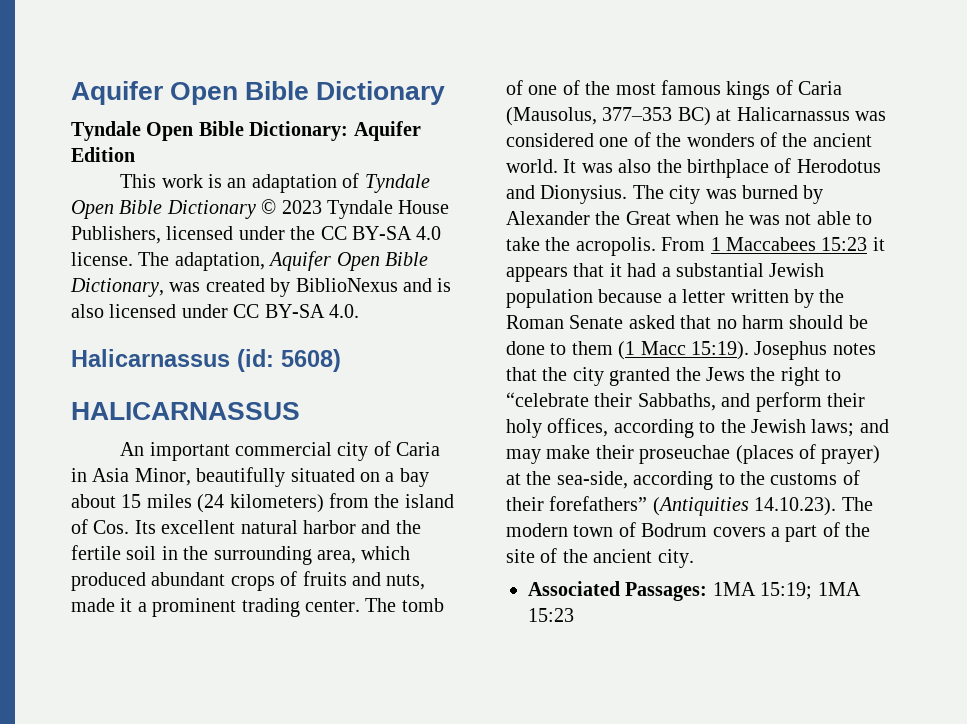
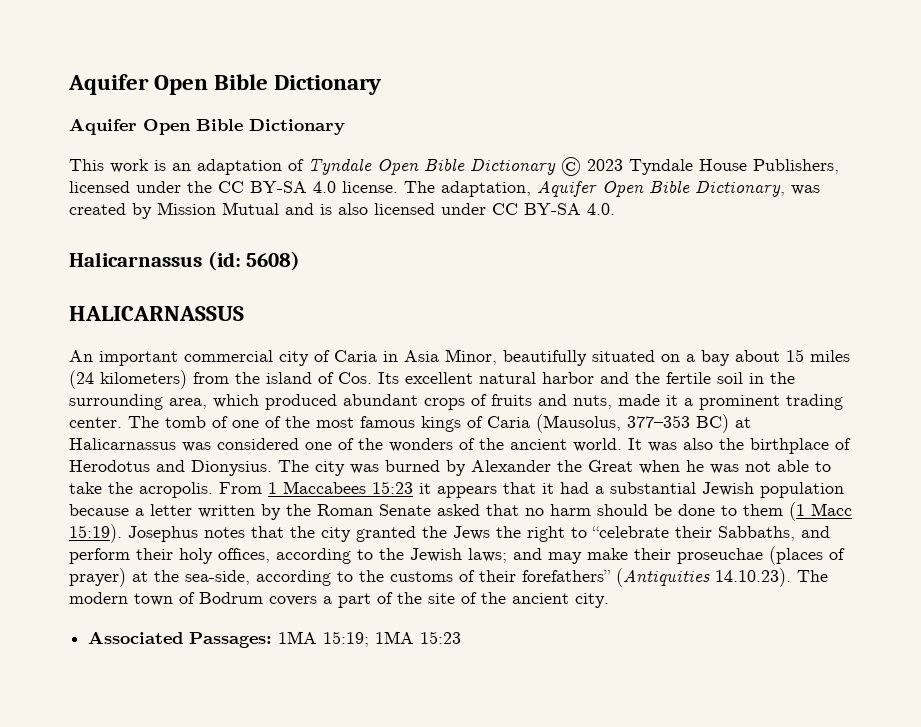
[71,81,446,105] [71,121,421,141] [71,147,135,162] Aquifer Open Bible Dictionary // Tyndale Open Bible Dictionary: Aquifer Edition -> [68,74,382,95] [69,118,345,135] Aquifer Open Bible Dictionary // Aquifer Open Bible Dictionary
[295,278,398,292] BiblioNexus -> [157,202,279,215] Mission Mutual

